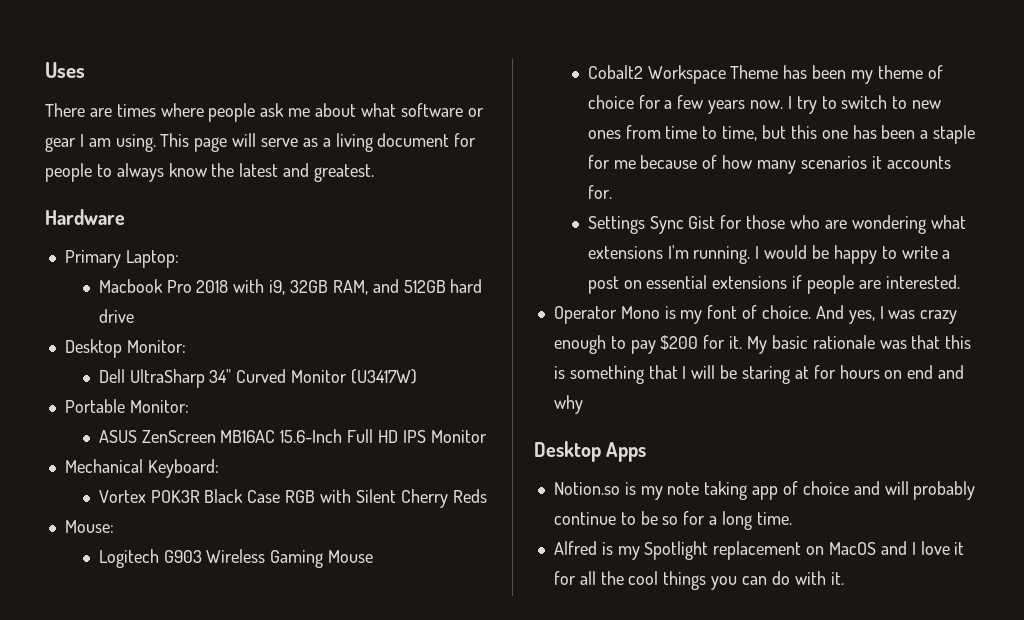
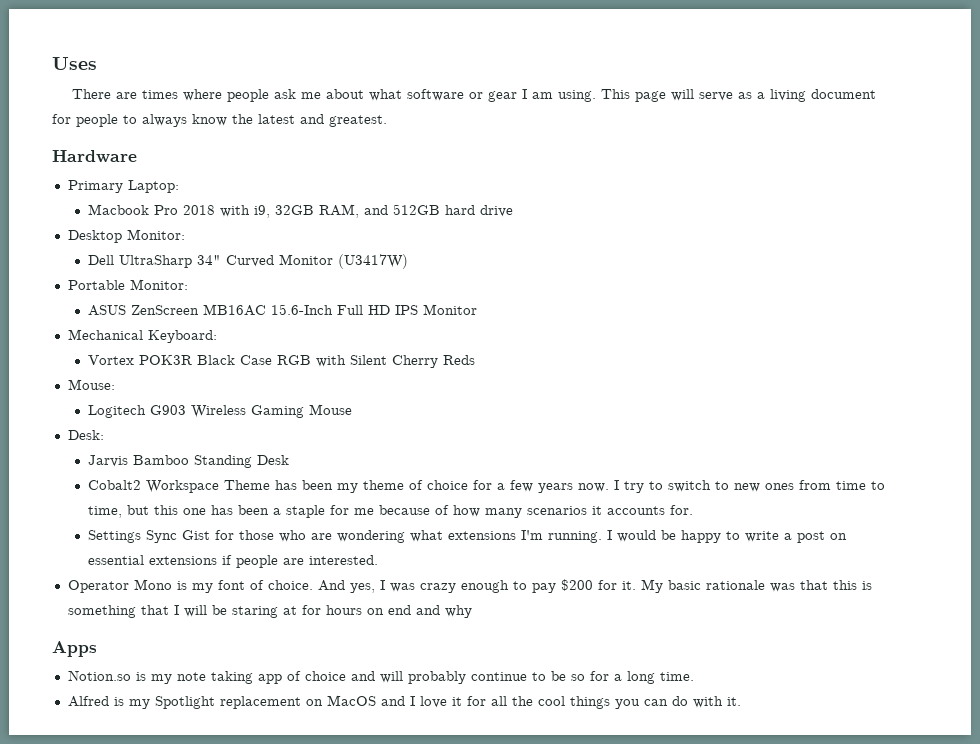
(374, 556) none -> [67,430,104,440] [88,455,290,468] // Desk: // Jarvis Bamboo Standing Desk
[534,441,601,462] Desktop -> (472, 611) none

